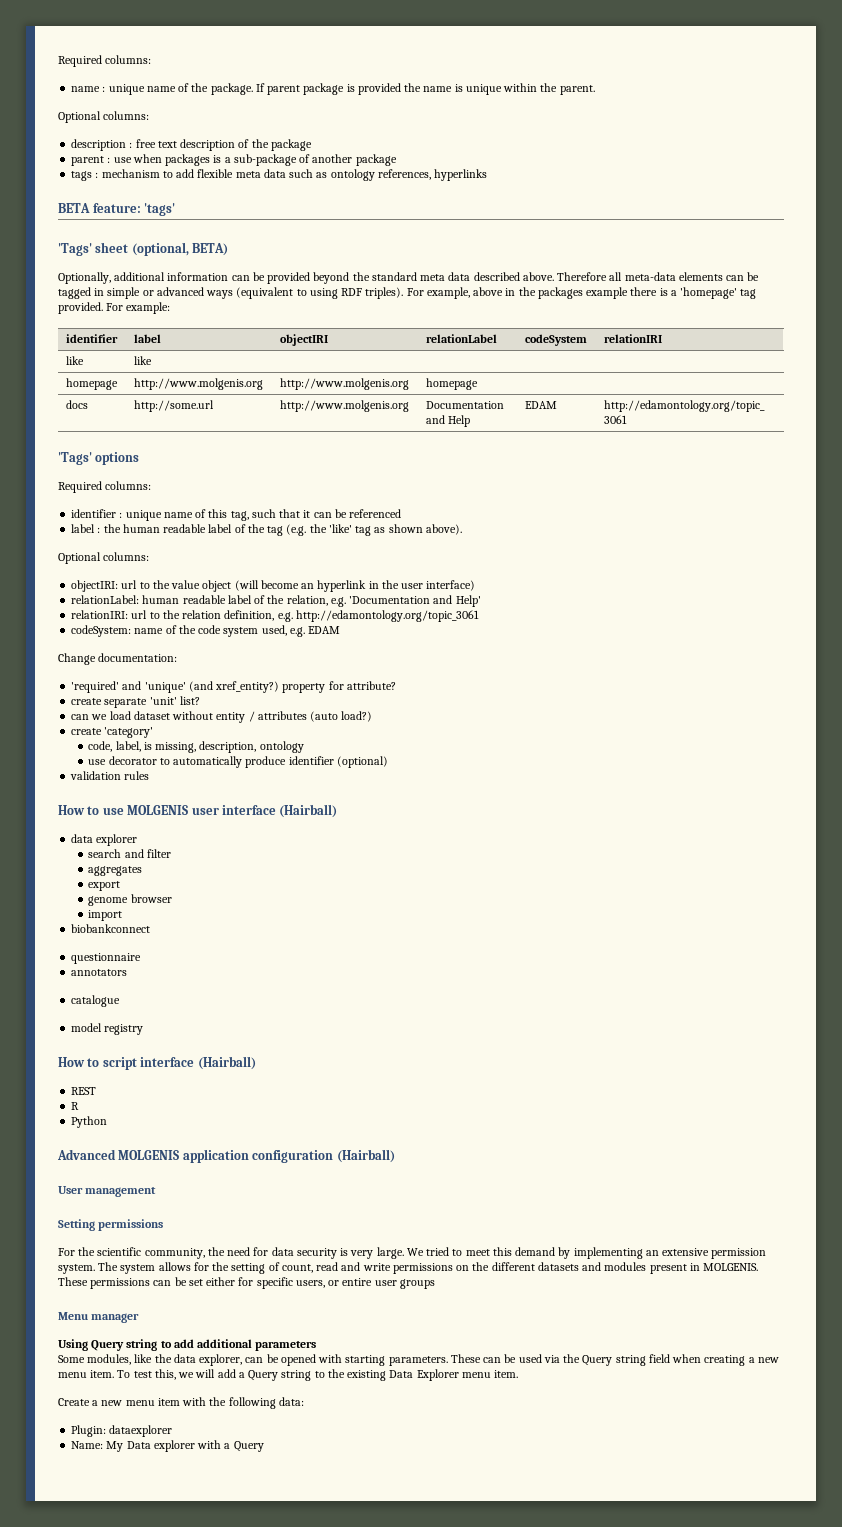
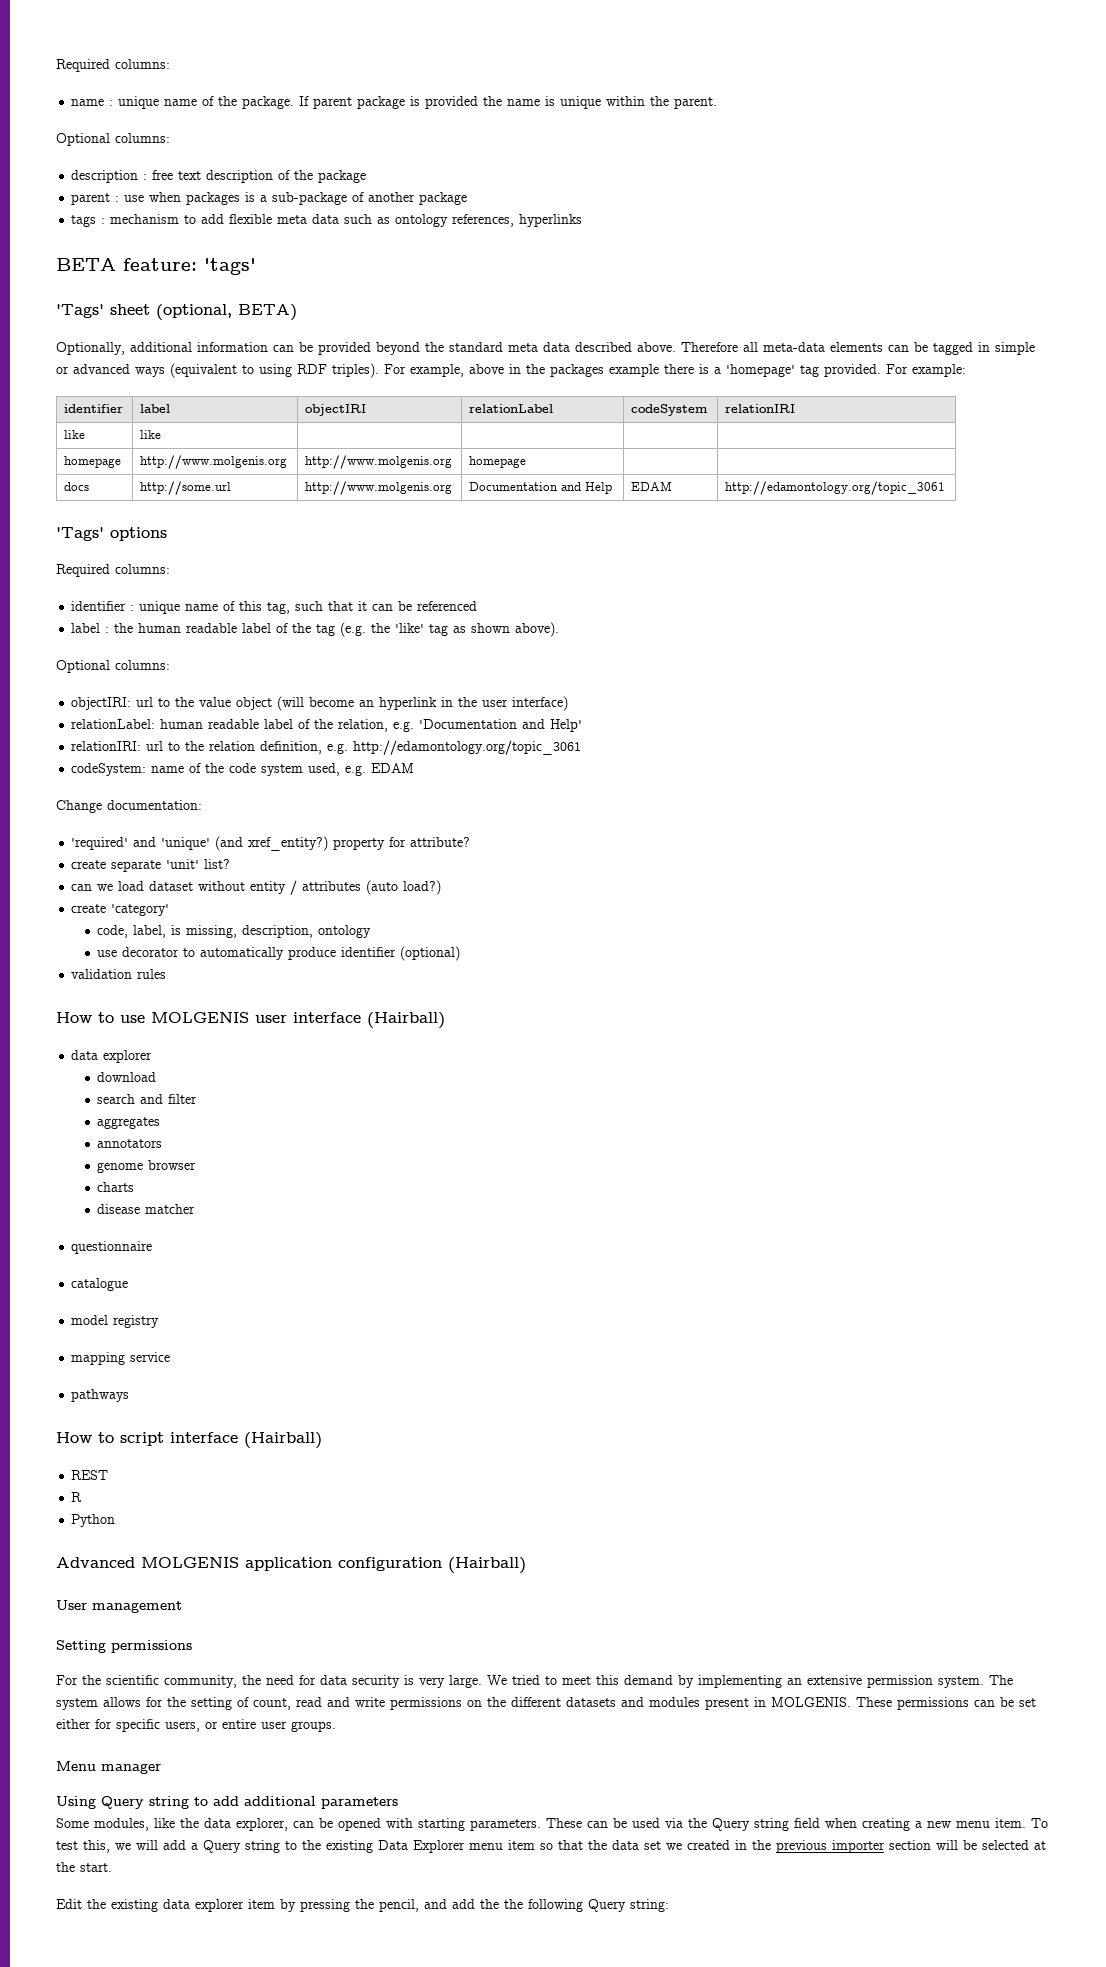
(138, 840) none -> [97,1072,157,1082] // download
[88,881,121,891] export -> [97,1139,163,1148] annotators
[88,910,123,921] [71,924,151,933] import // biobankconnect -> [97,1182,135,1192] [97,1204,196,1214] charts // disease matcher
[71,969,128,976] // annotators -> (153, 1247) none
(144, 1029) none -> [71,1352,171,1365] [71,1389,130,1402] // mapping service // pathways
[399,1279,435,1289] groups -> [291,1721,336,1732] groups.
[494,1370,519,1378] [58,1397,304,1409] [71,1425,173,1437] [71,1440,264,1452] item. // Create a new menu item with the following data: // Plugin: dataexplorer // Name: My Data explorer with a Query -> [508,1840,1046,1853] [56,1862,112,1872] [56,1899,669,1912] item so that the data set we created in the previous importer section will be selected at the start. // Edit the existing data explorer item by pressing the pencil, and add the the following Query string:

